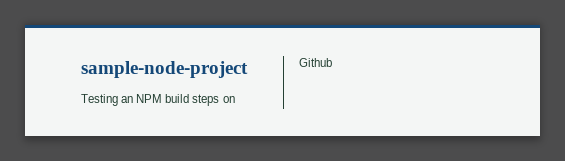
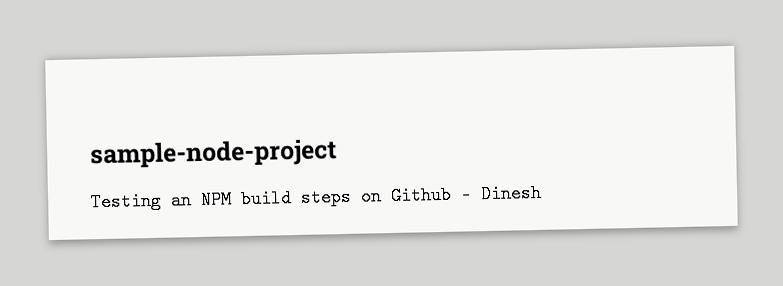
(332, 62) none -> [460,183,542,204] - Dinesh

